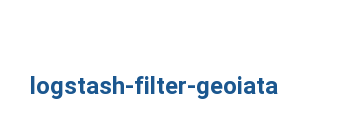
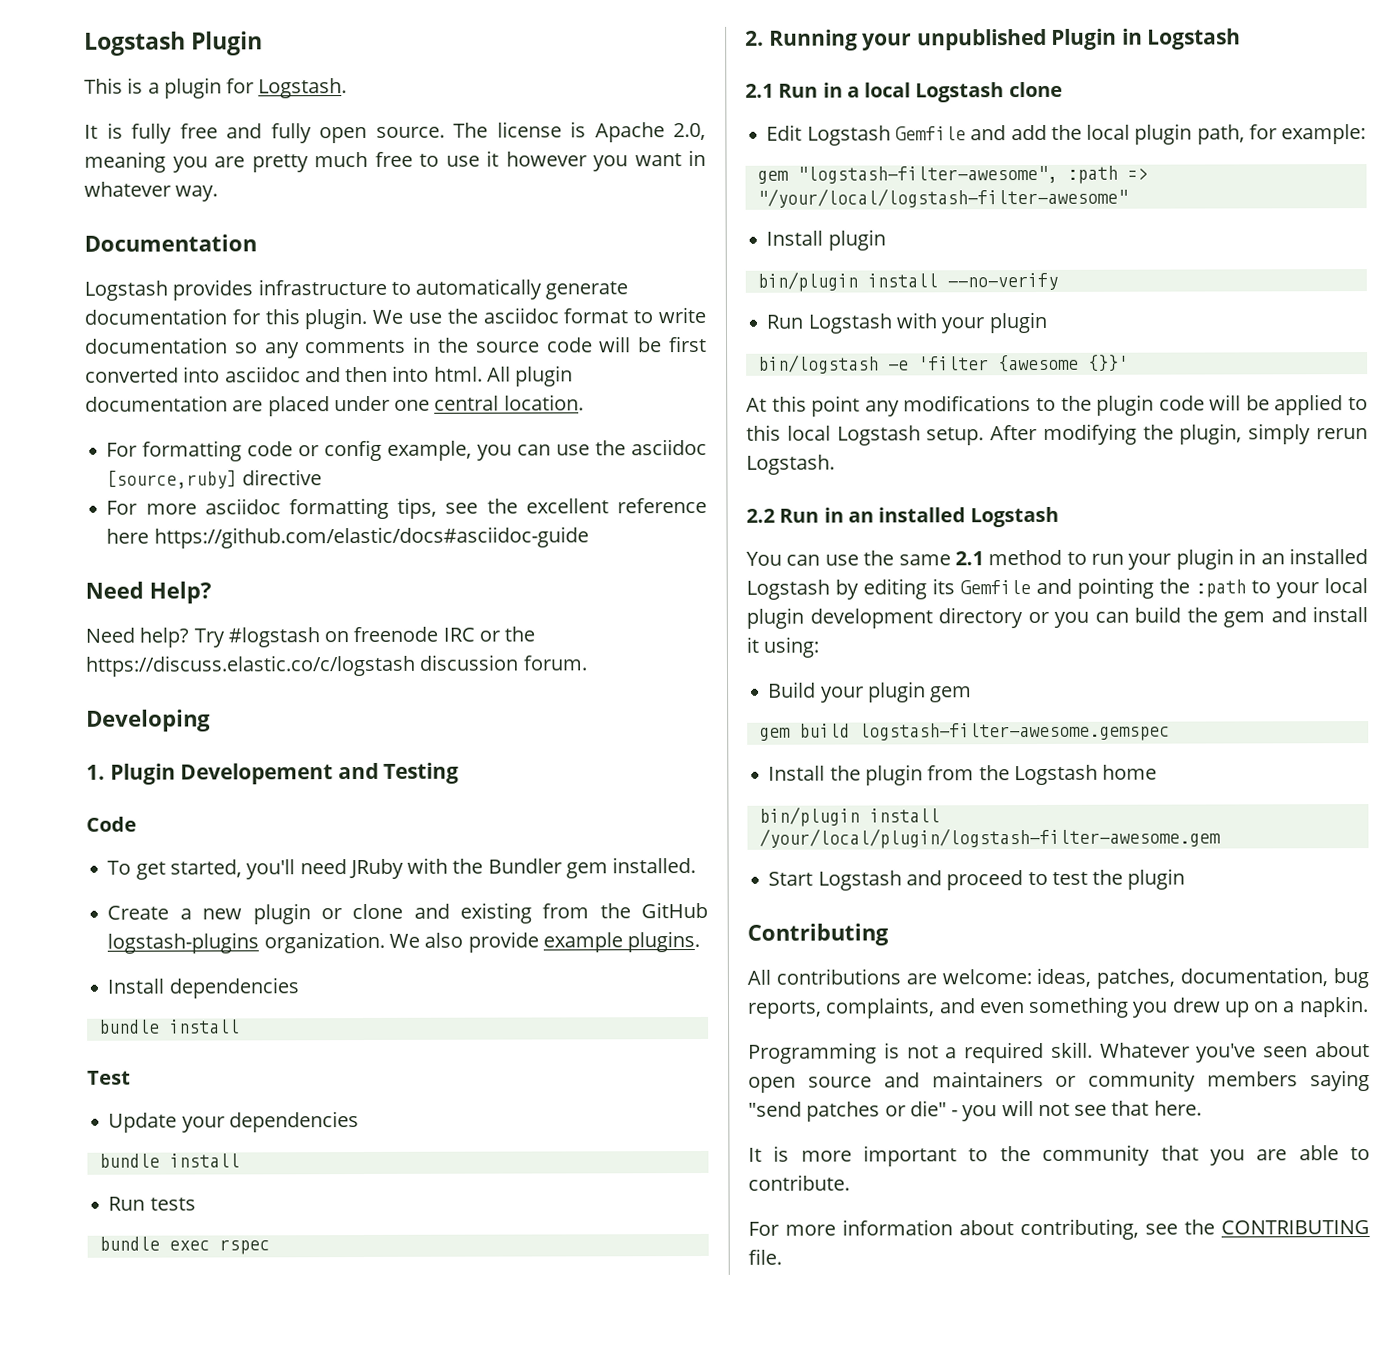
[30,76,278,99] logstash-filter-geoiata -> [84,31,264,56] [84,77,348,99] [84,121,706,144] [84,149,706,173] [84,181,219,202] [84,234,257,252] [84,278,629,301] [84,306,706,330] [85,335,707,359] [85,365,574,387] [85,394,584,417] [106,438,707,462] [106,469,322,489] [106,497,708,520] [106,526,589,549] [85,581,212,604] [85,626,536,648] [85,654,587,677] [86,709,211,732] [86,762,460,785] [86,816,137,832] [107,857,697,880] [107,901,709,925] [107,930,701,954] [107,977,299,999] [98,1019,240,1034] [87,1070,131,1085] [108,1111,359,1133] [98,1153,240,1168] [108,1196,196,1211] [98,1236,270,1255] [745,28,1242,51] [745,81,1063,103] [766,123,1367,146] [756,165,1148,184] [756,187,1128,208] [766,229,886,251] [756,271,1058,292] [766,311,1047,334] [757,354,1129,374] [746,394,1368,417] [746,423,1368,446] [746,454,835,475] [746,506,1060,528] [746,548,1368,570] [746,577,1368,600] [746,606,1368,629] [746,636,820,658] [768,681,973,703] [758,722,1170,742] [768,764,1158,786] [758,806,940,827] [758,827,1221,849] [768,868,1186,891] [747,923,889,946] [747,967,1369,989] [747,996,1369,1019] [748,1041,1370,1064] [748,1070,1370,1093] [748,1100,1202,1122] [748,1144,1370,1167] [748,1174,850,1191] [748,1218,1370,1241] [748,1248,782,1265] Logstash Plugin // This is a plugin for Logstash. // It is fully free and fully open source. The license is Apache 2.0, meaning you are pretty much free to use it however you want in whatever way. // Documentation // Logstash provides infrastructure to automatically generate documentation for this plugin. We use the asciidoc format to write documentation so any comments in the source code will be first converted into asciidoc and then into html. All plugin documentation are placed under one central location. // For formatting code or config example, you can use the asciidoc [source,ruby] directive // For more asciidoc formatting tips, see the excellent reference here https://github.com/elastic/docs#asciidoc-guide // Need Help? // Need help? Try #logstash on freenode IRC or the https://discuss.elastic.co/c/logstash discussion forum. // Developing // 1. Plugin Developement and Testing // Code // To get started, you'll need JRuby with the Bundler gem installed. // Create a new plugin or clone and existing from the GitHub logstash-plugins organization. We also provide example plugins. // Install dependencies // bundle install // Test // Update your dependencies // bundle install // Run tests // bundle exec rspec // 2. Running your unpublished Plugin in Logstash // 2.1 Run in a local Logstash clone // Edit Logstash Gemfile and add the local plugin path, for example: // gem "logstash-filter-awesome", :path => "/your/local/logstash-filter-awesome" // Install plugin // bin/plugin install --no-verify // Run Logstash with your plugin // bin/logstash -e 'filter {awesome {}}' // At this point any modifications to the plugin code will be applied to this local Logstash setup. After modifying the plugin, simply rerun Logstash. // 2.2 Run in an installed Logstash // You can use the same 2.1 method to run your plugin in an installed Logstash by editing its Gemfile and pointing the :path to your local plugin development directory or you can build the gem and install it using: // Build your plugin gem // gem build logstash-filter-awesome.gemspec // Install the plugin from the Logstash home // bin/plugin install /your/local/plugin/logstash-filter-awesome.gem // Start Logstash and proceed to test the plugin // Contributing // All contributions are welcome: ideas, patches, documentation, bug reports, complaints, and even something you drew up on a napkin. // Programming is not a required skill. Whatever you've seen about open source and maintainers or community members saying "send patches or die" - you will not see that here. // It is more important to the community that you are able to contribute. // For more information about contributing, see the CONTRIBUTING file.

